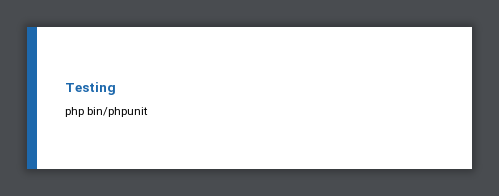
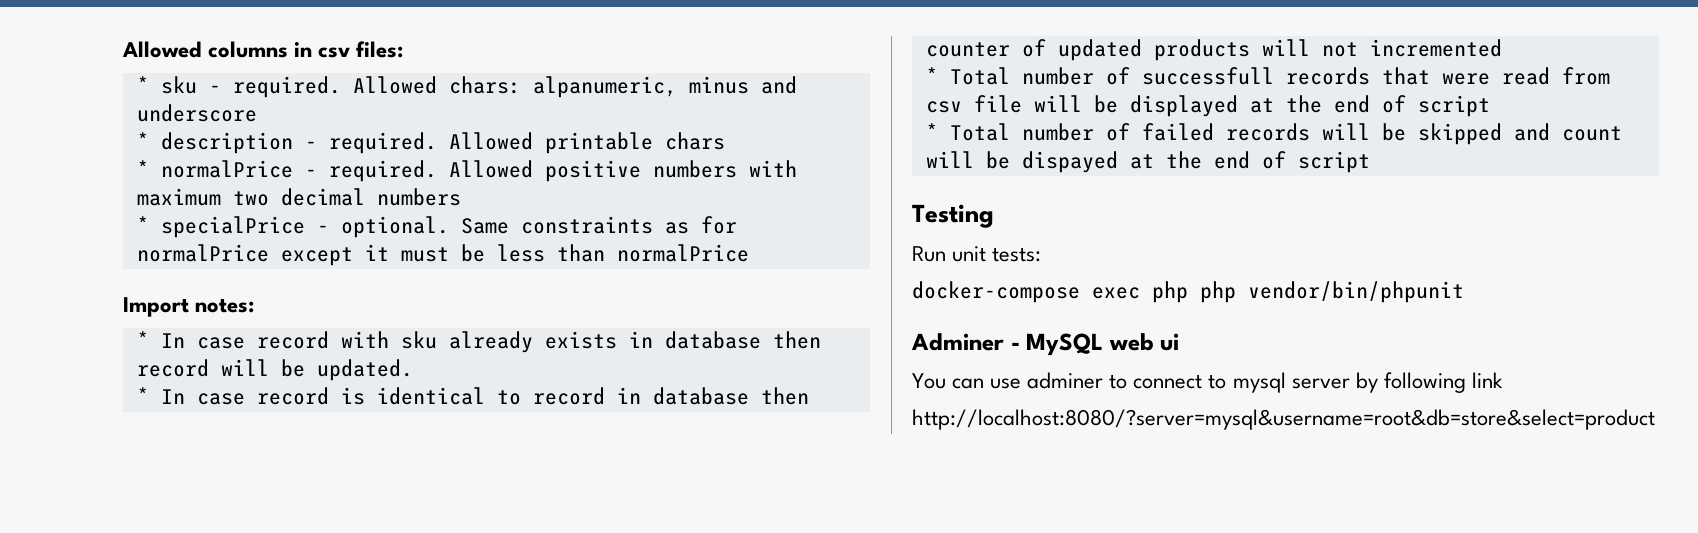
[65,82,116,95] [65,107,149,117] Testing // php bin/phpunit -> [122,41,404,58] [136,76,797,98] [136,104,257,122] [136,132,725,154] [136,160,797,182] [136,188,461,206] [136,216,737,238] [136,244,749,266] [123,297,255,317] [136,331,821,353] [136,359,413,381] [136,387,809,405] [925,39,1502,61] [925,67,1610,85] [925,95,1490,117] [925,123,1622,145] [925,151,1370,173] [912,204,994,228] [912,246,1042,262] [912,281,1464,303] [911,333,1180,356] [912,372,1503,393] [912,409,1655,430] Allowed columns in csv files: // * sku - required. Allowed chars: alpanumeric, minus and underscore // * description - required. Allowed printable chars // * normalPrice - required. Allowed positive numbers with maximum two decimal numbers // * specialPrice - optional. Same constraints as for normalPrice except it must be less than normalPrice // Import notes: // * In case record with sku already exists in database then record will be updated. // * In case record is identical to record in database then counter of updated products will not incremented // * Total number of successfull records that were read from csv file will be displayed at the end of script // * Total number of failed records will be skipped and count will be dispayed at the end of script // Testing // Run unit tests: // docker-compose exec php php vendor/bin/phpunit // Adminer - MySQL web ui // You can use adminer to connect to mysql server by following link // http://localhost:8080/?server=mysql&username=root&db=store&select=product

